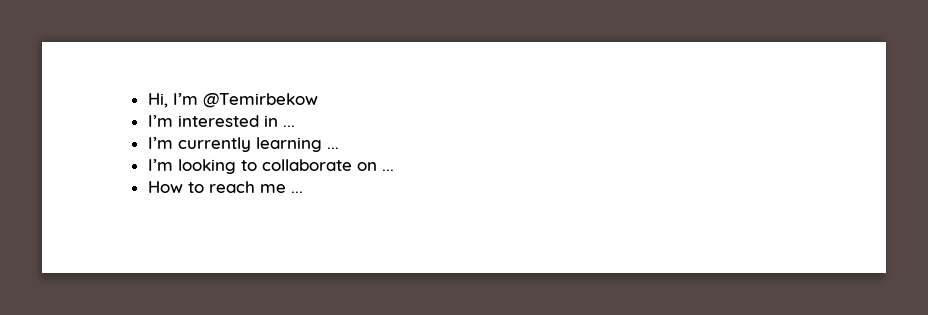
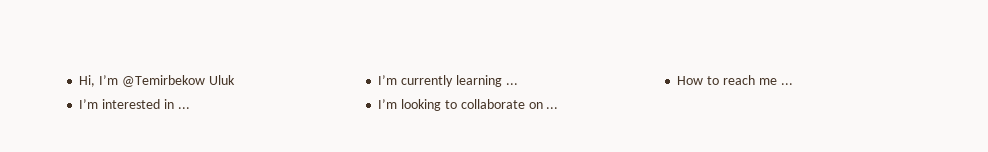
(318, 100) none -> [208,75,235,85] Uluk

